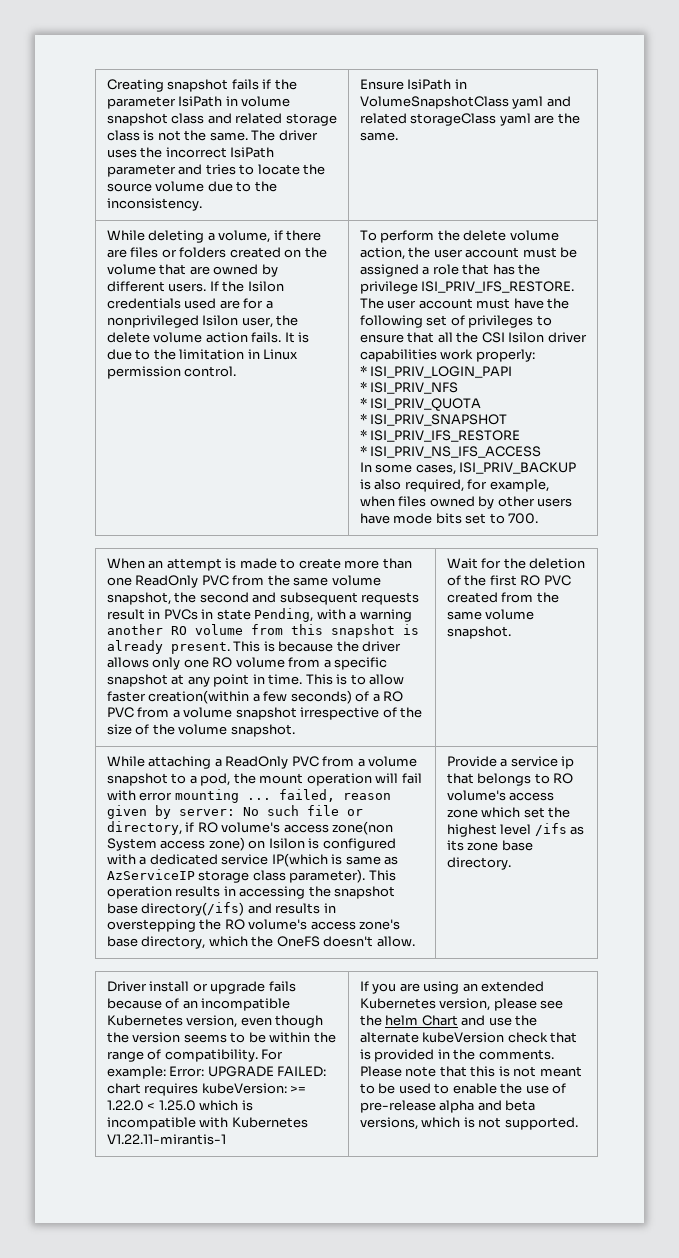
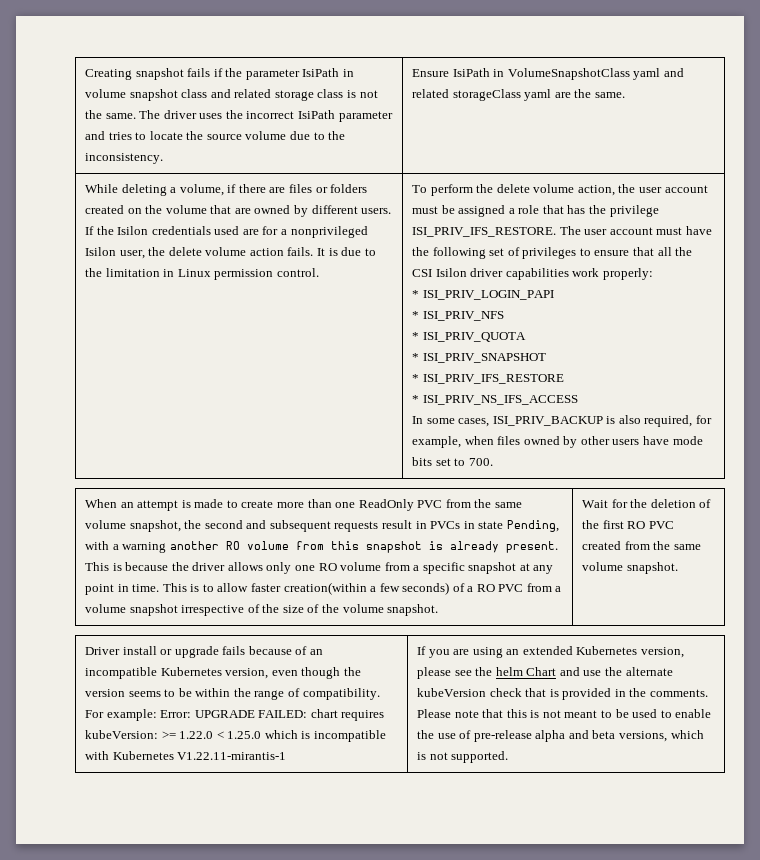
[106,756,418,769] [106,773,422,786] [106,789,391,803] [106,805,363,819] [106,821,394,835] [106,837,396,851] [106,853,399,867] [106,869,396,883] [106,886,396,899] [106,902,336,916] [106,919,401,932] [106,936,415,949] [446,756,575,769] [446,773,574,786] [446,790,555,801] [446,807,571,818] [446,823,585,837] [446,840,533,851] [446,857,511,870] // While attaching a ReadOnly PVC from a volume snapshot to a pod, the mount operation will fail with error mounting ... failed, reason given by server: No such file or directory, if RO volume's access zone(non System access zone) on Isilon is configured with a dedicated service IP(which is same as AzServiceIP storage class parameter). This operation results in accessing the snapshot base directory(/ifs) and results in overstepping the RO volume's access zone's base directory, which the OneFS doesn't allow. | Provide a service ip that belongs to RO volume's access zone which set the highest level /ifs as its zone base directory. -> (678, 568) none

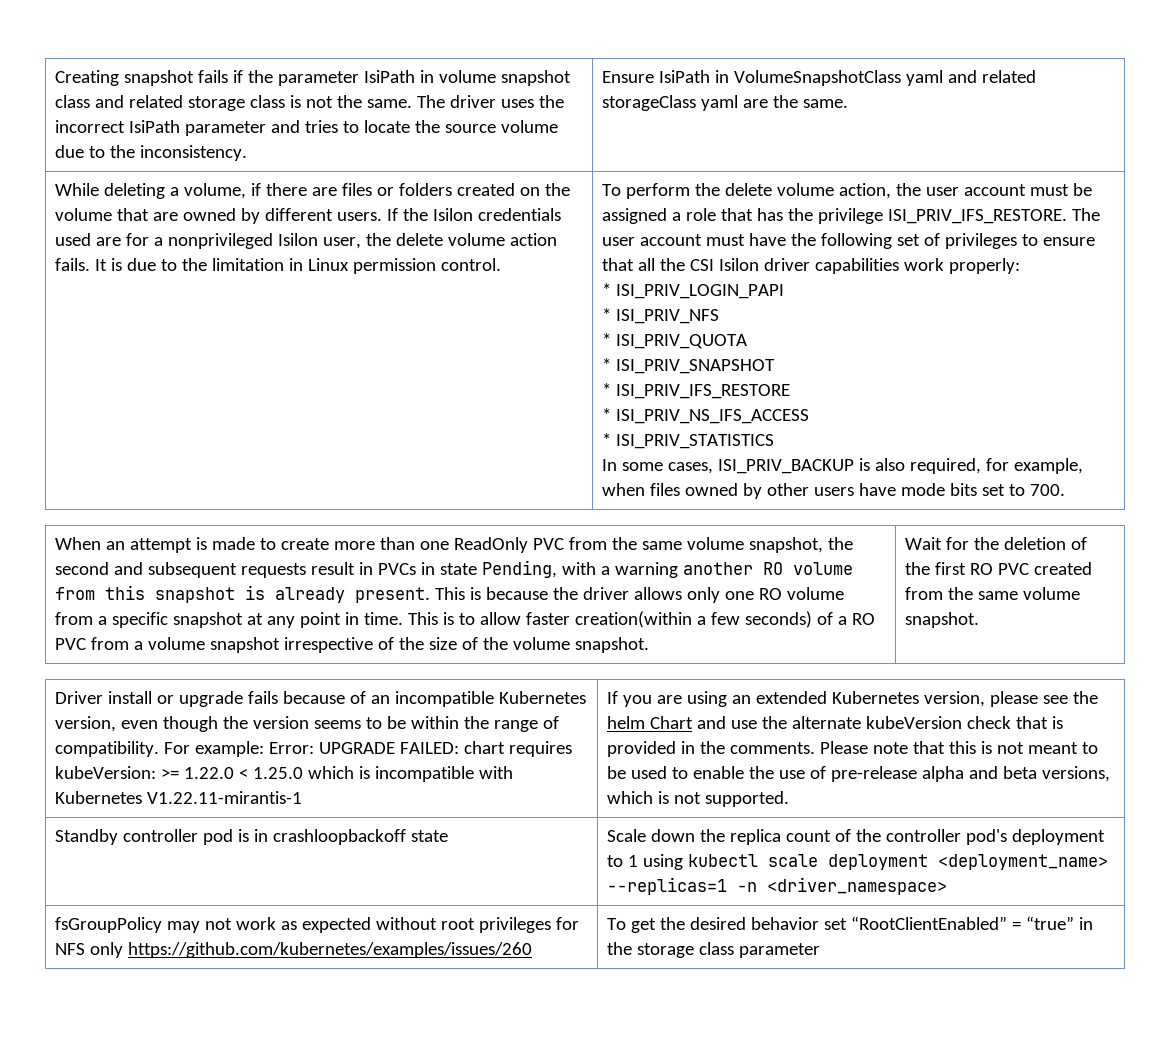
(578, 400) none -> [602,433,775,449] // * ISI_PRIV_STATISTICS
(509, 757) none -> [55,829,449,845] [607,829,1106,845] [607,854,1109,870] [607,877,948,895] [55,917,580,933] [55,942,533,958] [607,916,1094,933] [607,942,821,958] // Standby controller pod is in crashloopbackoff state | Scale down the replica count of the controller pod's deployment to 1 using kubectl scale deployment <deployment_name> --replicas=1 -n <driver_namespace> // fsGroupPolicy may not work as expected without root privileges for NFS only https://github.com/kubernetes/examples/issues/260 | To get the desired behavior set “RootClientEnabled” = “true” in the storage class parameter

